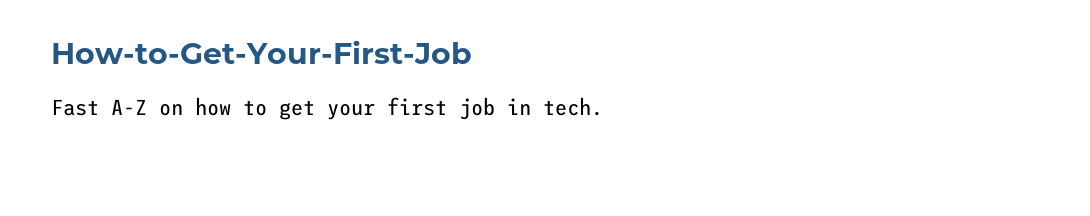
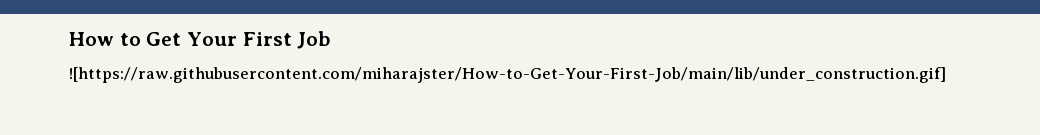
[51,40,472,64] [51,97,603,120] How-to-Get-Your-First-Job // Fast A-Z on how to get your first job in tech. -> [69,31,332,49] [69,67,946,83] How to Get Your First Job // ![https://raw.githubusercontent.com/miharajster/How-to-Get-Your-First-Job/main/lib/under_construction.gif]

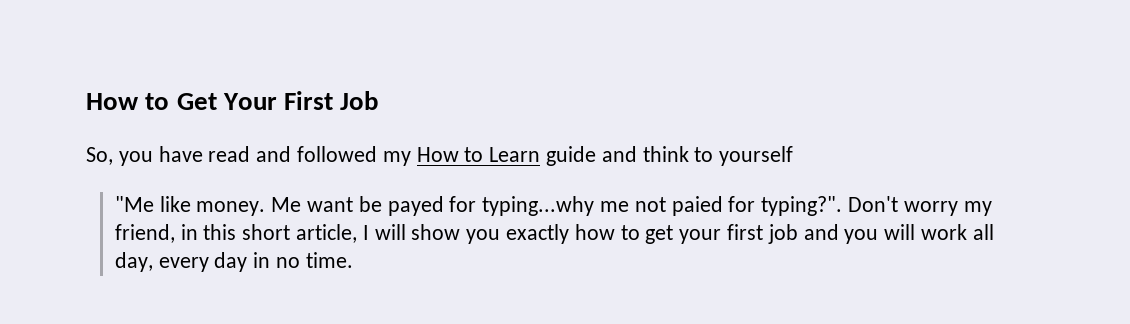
[69,67,946,83] ![https://raw.githubusercontent.com/miharajster/How-to-Get-Your-First-Job/main/lib/under_construction.gif] -> [86,146,794,166] [114,196,992,216] [114,224,994,244] [114,252,353,272] So, you have read and followed my How to Learn guide and think to yourself // "Me like money. Me want be payed for typing...why me not paied for typing?". Don't worry my friend, in this short article, I will show you exactly how to get your first job and you will work all day, every day in no time.

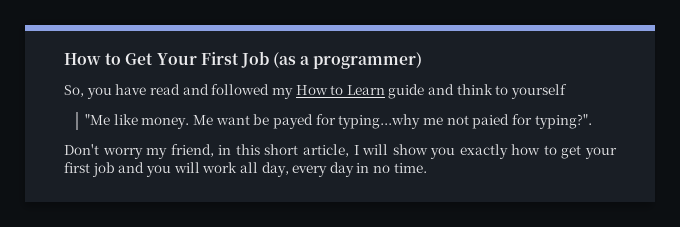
(379, 100) none -> [273,52,423,69] (as a programmer)
(843, 206) none -> (592, 121) //

